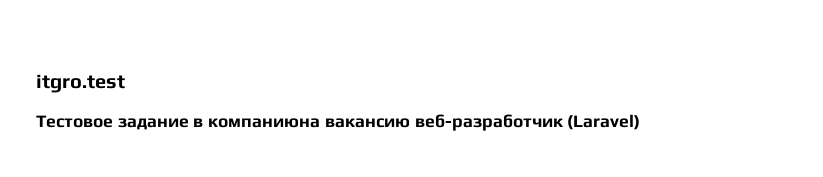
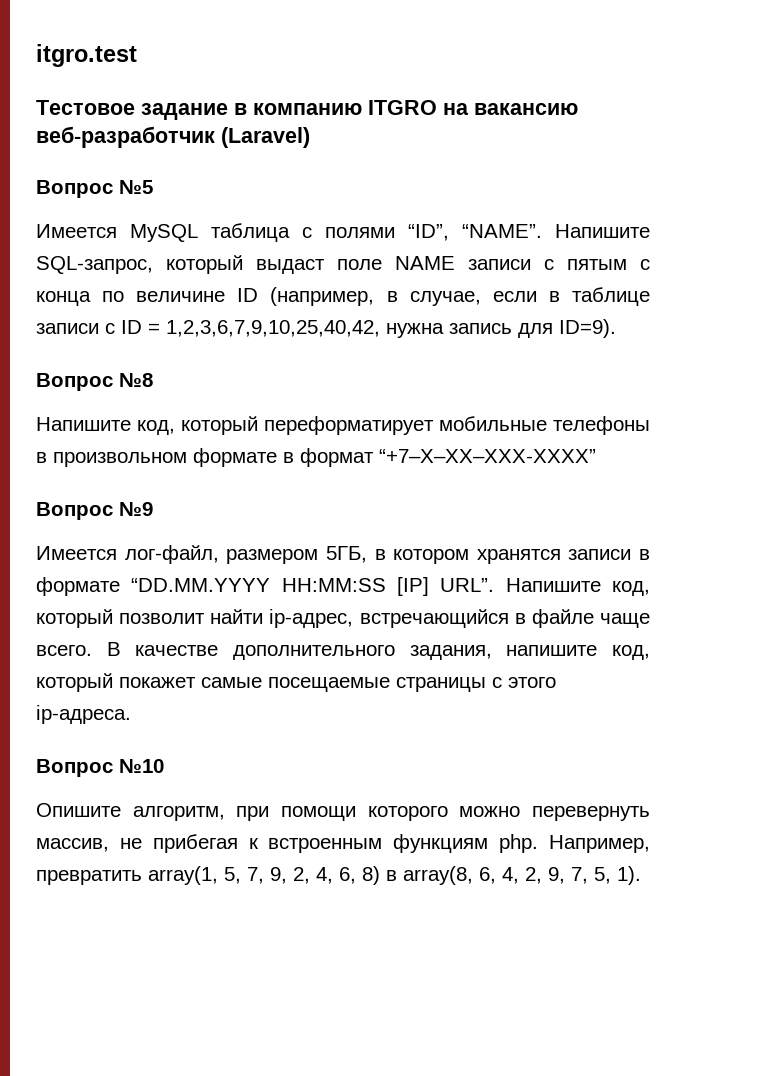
[208,118,321,128] компаниюна -> [253,100,469,115] компанию ITGRO на
(641, 122) none -> [36,180,153,198] [36,223,650,242] [36,255,650,274] [36,287,650,306] [36,319,616,338] [36,373,153,391] [36,416,650,435] [36,448,596,467] [36,502,153,520] [36,545,650,564] [36,577,650,596] [36,609,650,628] [36,642,650,660] [36,673,556,692] [36,705,131,724] [36,759,164,777] [36,803,650,821] [36,834,650,853] [36,866,641,885] // Вопрос №5 // Имеется MySQL таблица с полями “ID”, “NAME”. Напишите SQL-запрос, который выдаст поле NAME записи с пятым с конца по величине ID (например, в случае, если в таблице записи с ID = 1,2,3,6,7,9,10,25,40,42, нужна запись для ID=9). // Вопрос №8 // Напишите код, который переформатирует мобильные телефоны в произвольном формате в формат “+7–X–XX–XXX-XXXX” // Вопрос №9 // Имеется лог-файл, размером 5ГБ, в котором хранятся записи в формате “DD.MM.YYYY HH:MM:SS [IP] URL”. Напишите код, который позволит найти ip-адрес, встречающийся в файле чаще всего. В качестве дополнительного задания, напишите код, который покажет самые посещаемые страницы с этого ip-адреса. // Вопрос №10 // Опишите алгоритм, при помощи которого можно перевернуть массив, не прибегая к встроенным функциям php. Например, превратить array(1, 5, 7, 9, 2, 4, 6, 8) в array(8, 6, 4, 2, 9, 7, 5, 1).

